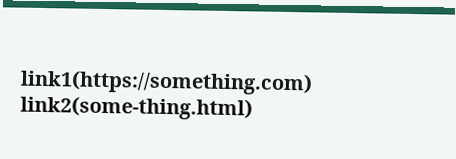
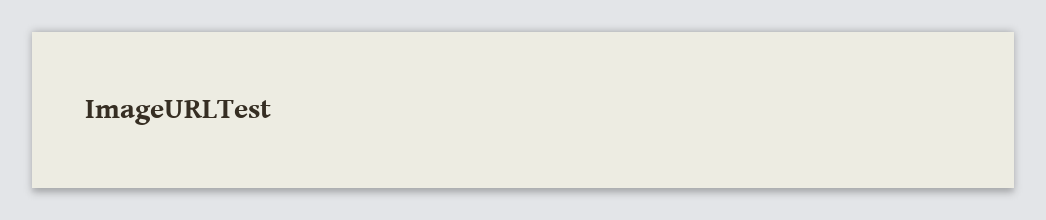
[20,69,313,96] [20,95,253,121] link1(https://something.com) link2(some-thing.html) -> [85,100,271,125] ImageURLTest

